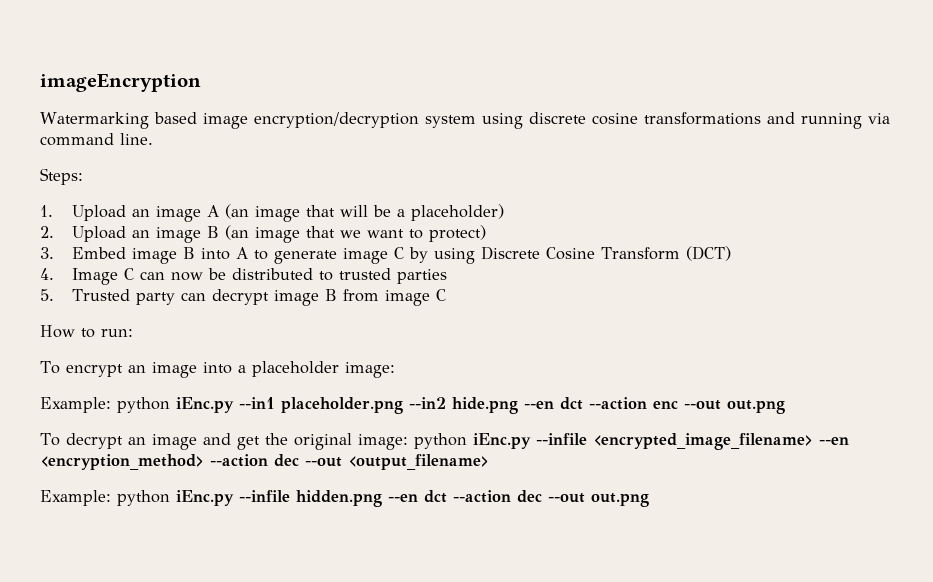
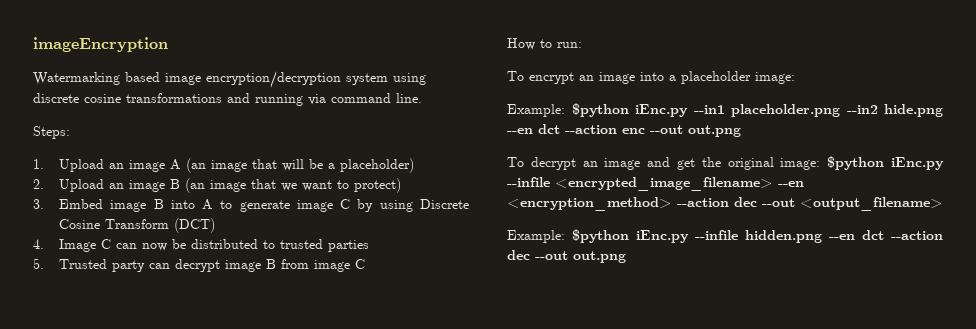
[117,397,170,413] python -> [571,103,629,117] $python
[413,433,467,449] python -> [827,156,885,170] $python
[117,490,170,506] python -> [572,229,629,243] $python

